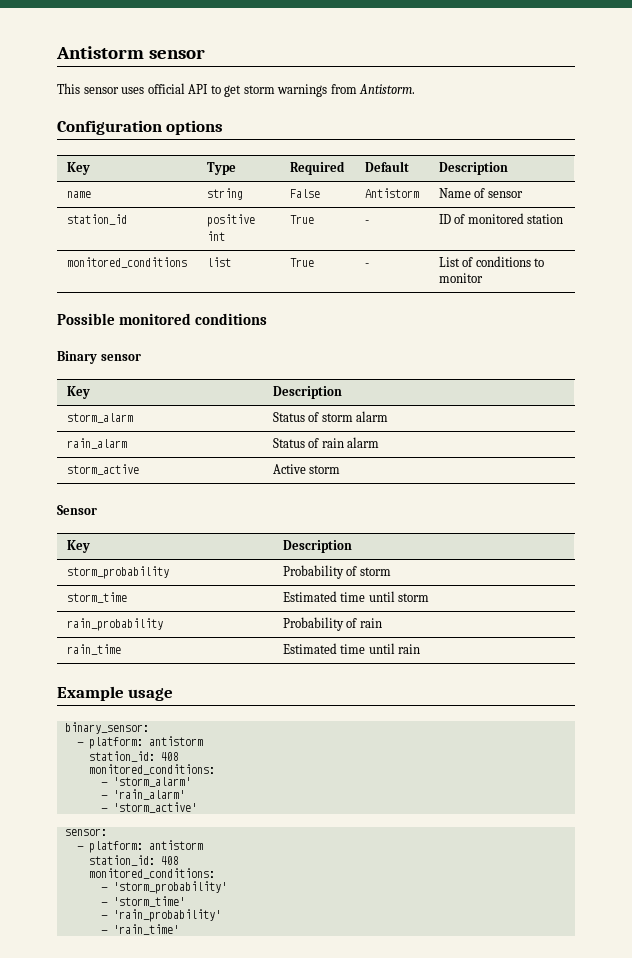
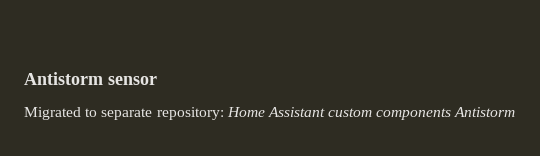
[57,83,416,97] [57,120,224,135] [66,162,90,175] [206,162,236,175] [289,161,345,175] [364,161,409,172] [438,162,508,175] [66,191,91,198] [206,188,243,200] [289,189,320,198] [364,188,419,198] [438,188,523,198] [66,214,127,225] [206,214,255,227] [206,231,225,241] [289,215,314,224] [364,220,369,224] [438,213,564,224] [66,257,187,268] [206,257,231,267] [289,258,314,267] [364,263,369,267] [438,256,545,267] [438,273,483,283] [57,313,267,325] [57,351,141,364] [66,386,90,399] [272,386,342,399] [66,413,133,423] [272,411,389,422] [66,438,127,449] [272,437,380,448] [66,464,139,475] [272,464,341,474] [57,505,97,515] [66,540,90,553] [282,540,352,553] [66,566,169,579] [282,565,391,579] [66,592,127,603] [282,591,430,602] [66,618,163,631] [282,617,382,631] [66,644,121,655] [282,643,421,654] [57,686,174,701] [64,722,149,734] [76,736,203,749] [88,751,179,762] [88,764,215,775] [100,777,191,787] [100,789,185,800] [100,802,197,813] [64,828,107,836] [76,840,203,853] [88,855,179,866] [88,868,215,879] [100,881,227,894] [100,896,185,907] [100,909,221,922] [100,924,179,935] This sensor uses official API to get storm warnings from Antistorm. // Configuration options // Key | Type | Required | Default | Description // name | string | False | Antistorm | Name of sensor // station_id | positive int | True | - | ID of monitored station // monitored_conditions | list | True | - | List of conditions to monitor // Possible monitored conditions // Binary sensor // Key | Description // storm_alarm | Status of storm alarm // rain_alarm | Status of rain alarm // storm_active | Active storm // Sensor // Key | Description // storm_probability | Probability of storm // storm_time | Estimated time until storm // rain_probability | Probability of rain // rain_time | Estimated time until rain // Example usage // binary_sensor: // - platform: antistorm // station_id: 408 // monitored_conditions: // - 'storm_alarm' // - 'rain_alarm' // - 'storm_active' // sensor: // - platform: antistorm // station_id: 408 // monitored_conditions: // - 'storm_probability' // - 'storm_time' // - 'rain_probability' // - 'rain_time' -> [24,107,516,120] Migrated to separate repository: Home Assistant custom components Antistorm

